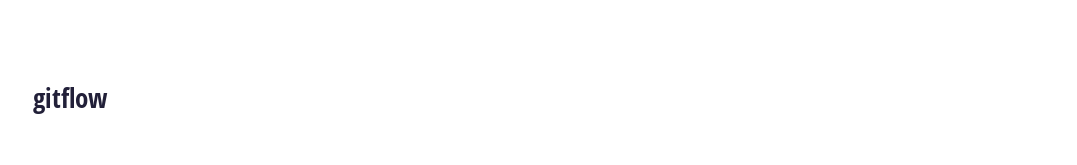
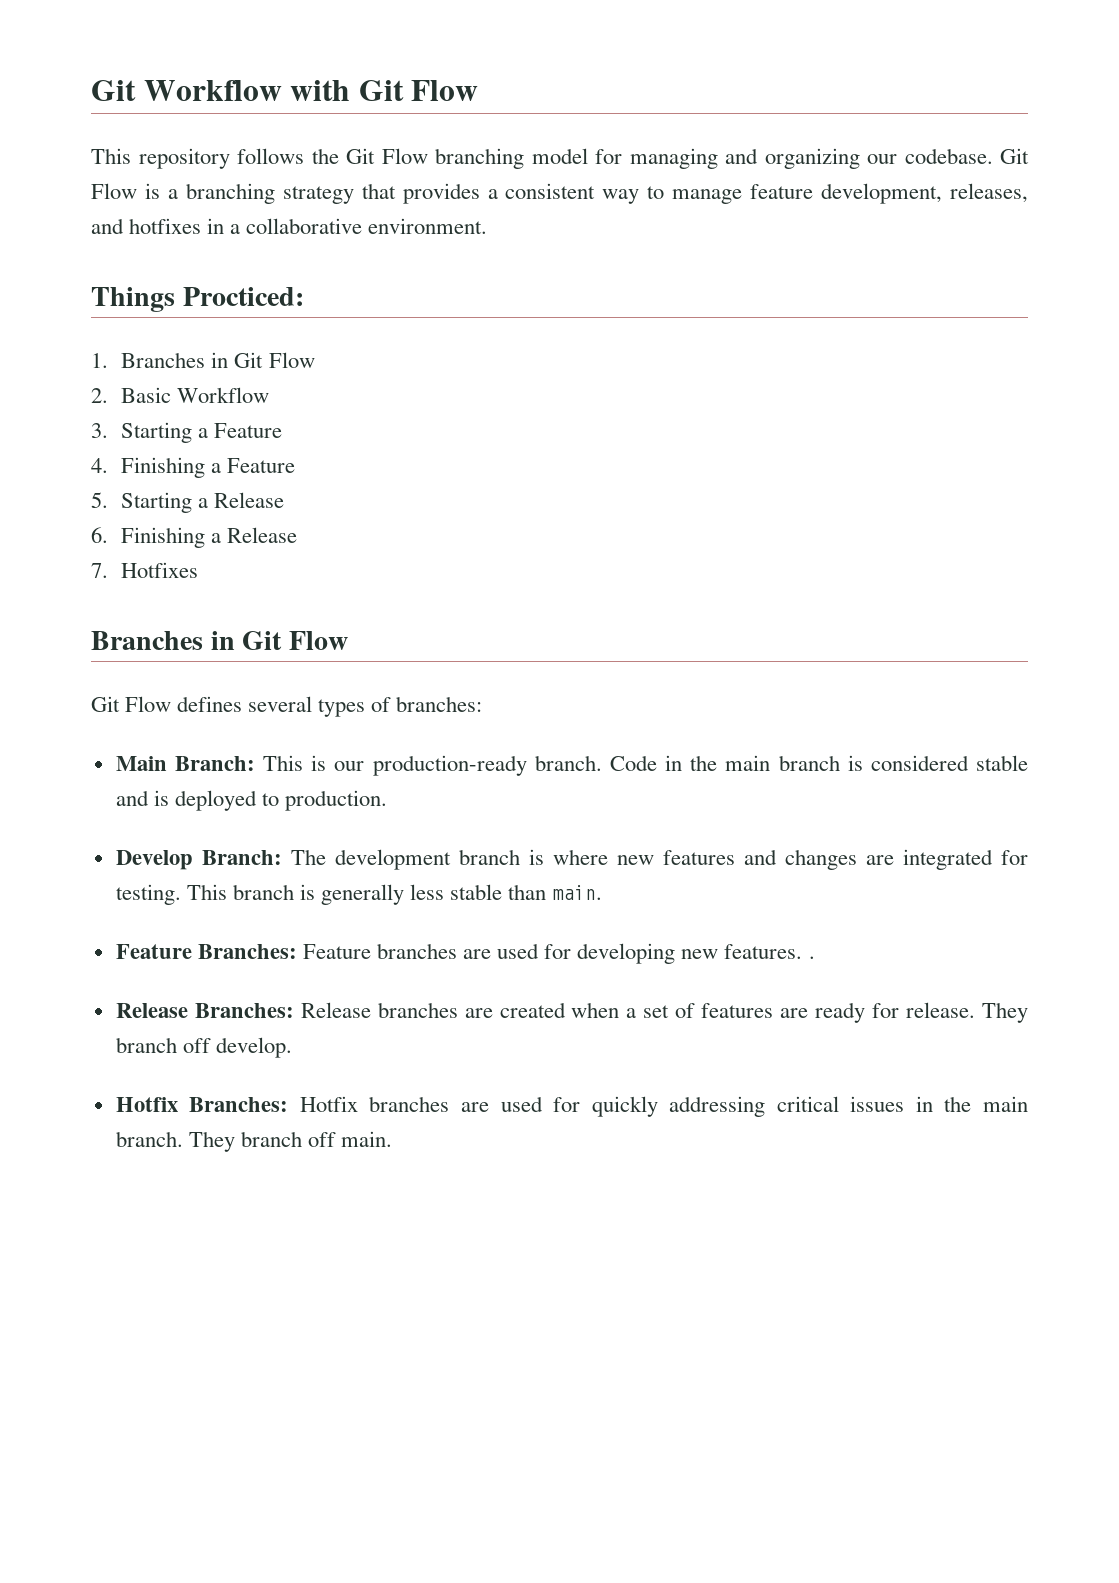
[33,87,108,114] gitflow -> [91,80,479,101] [91,148,1029,169] [91,183,1028,204] [91,218,488,234] [91,287,304,312] [91,352,315,368] [91,387,270,403] [91,422,283,443] [91,457,296,478] [91,492,285,513] [91,527,298,548] [91,562,199,578] [91,631,348,650] [91,696,483,717] [115,755,1029,776] [115,790,388,811] [115,849,1028,870] [115,884,603,905] [115,943,815,964] [115,1002,1029,1023] [115,1037,292,1058] [115,1096,1028,1117] [115,1131,393,1152] Git Workflow with Git Flow // This repository follows the Git Flow branching model for managing and organizing our codebase. Git Flow is a branching strategy that provides a consistent way to manage feature development, releases, and hotfixes in a collaborative environment. // Things Procticed: // 1. Branches in Git Flow // 2. Basic Workflow // 3. Starting a Feature // 4. Finishing a Feature // 5. Starting a Release // 6. Finishing a Release // 7. Hotfixes // Branches in Git Flow // Git Flow defines several types of branches: // Main Branch: This is our production-ready branch. Code in the main branch is considered stable and is deployed to production. // Develop Branch: The development branch is where new features and changes are integrated for testing. This branch is generally less stable than main. // Feature Branches: Feature branches are used for developing new features. . // Release Branches: Release branches are created when a set of features are ready for release. They branch off develop. // Hotfix Branches: Hotfix branches are used for quickly addressing critical issues in the main branch. They branch off main.

